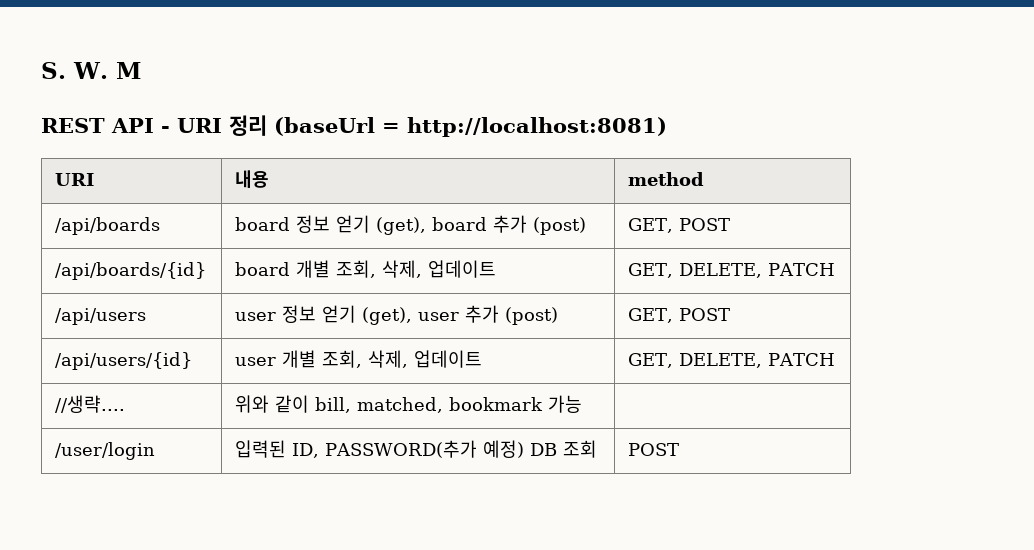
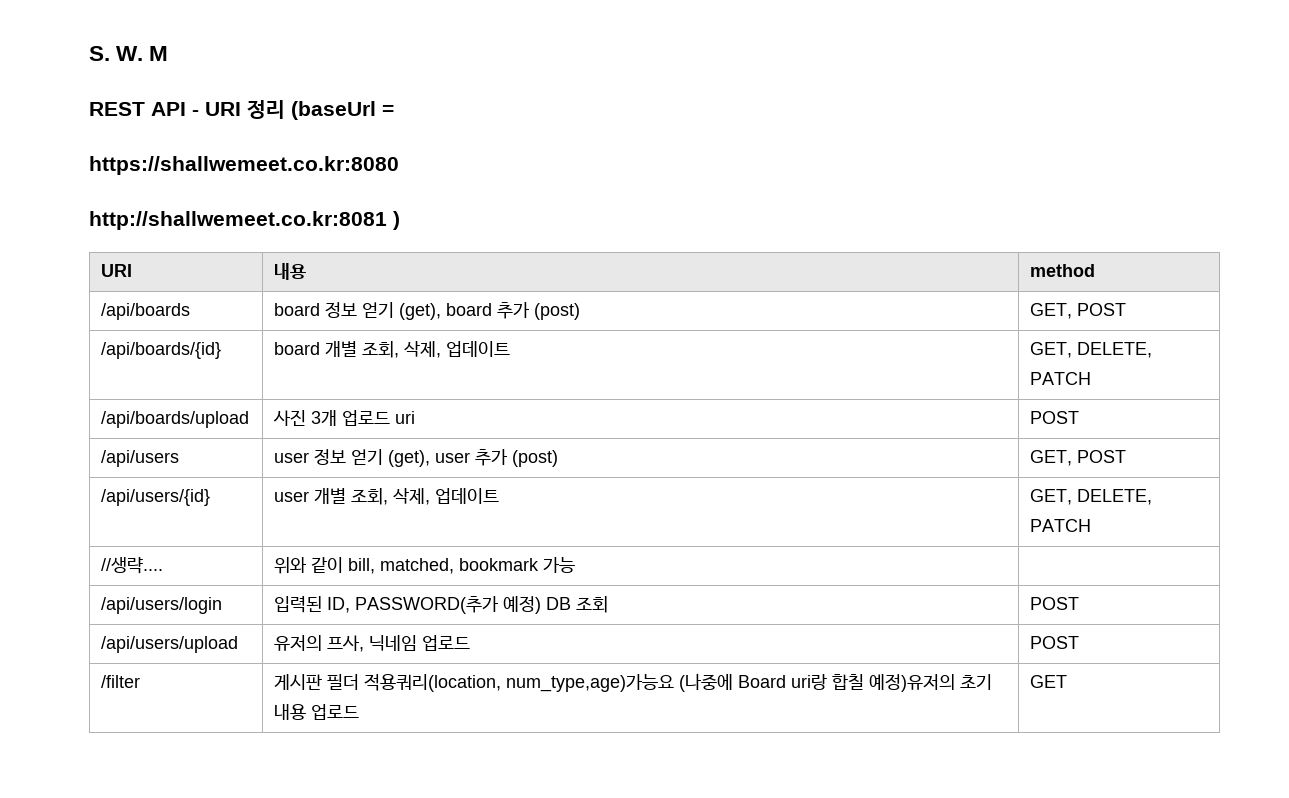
[407,117,667,137] http://localhost:8081) -> [89,156,399,175] [89,211,400,230] // https://shallwemeet.co.kr:8080 // http://shallwemeet.co.kr:8081 )
(836, 269) none -> [101,411,250,428] [273,410,416,426] [1030,411,1080,424] // /api/boards/upload | 사진 3개 업로드 uri | POST
[55,442,156,460] /user/login -> [101,597,223,614] /api/users/login
(680, 449) none -> [101,636,239,653] [274,635,471,652] [1030,636,1080,649] [101,675,141,688] [274,673,993,692] [274,704,360,720] [1030,675,1068,688] // /api/users/upload | 유저의 프사, 닉네임 업로드 | POST // /filter | 게시판 필더 적용쿼리(location, num_type,age)가능요 (나중에 Board uri랑 합칠 예정)유저의 초기 내용 업로드 | GET

